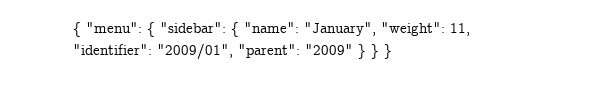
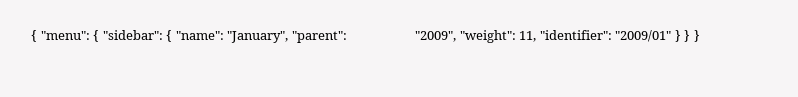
(376, 29) none -> [291,31,456,43] "parent": "2009",
[157,43,353,60] "2009/01", "parent": "2009" -> [615,30,672,42] "2009/01"

